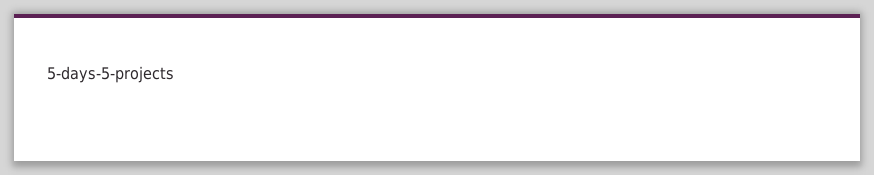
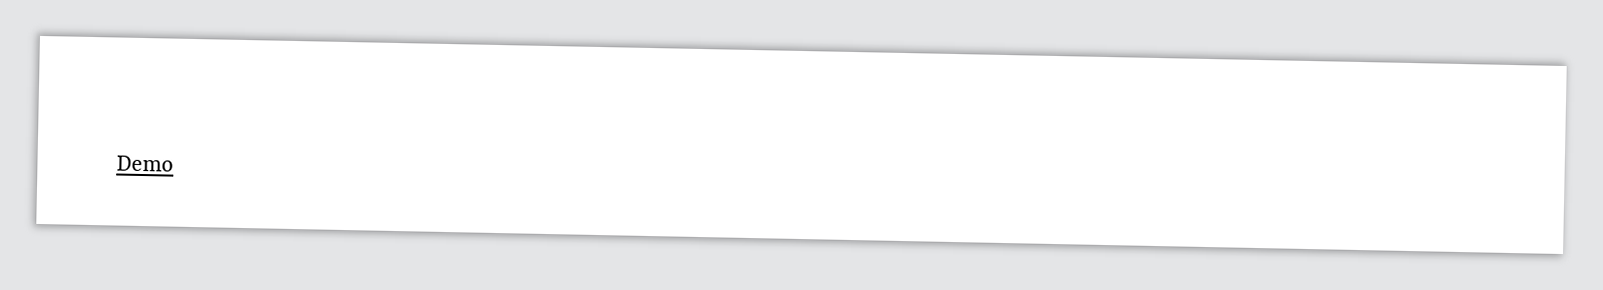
[47,66,174,83] 5-days-5-projects -> [116,155,174,172] Demo

